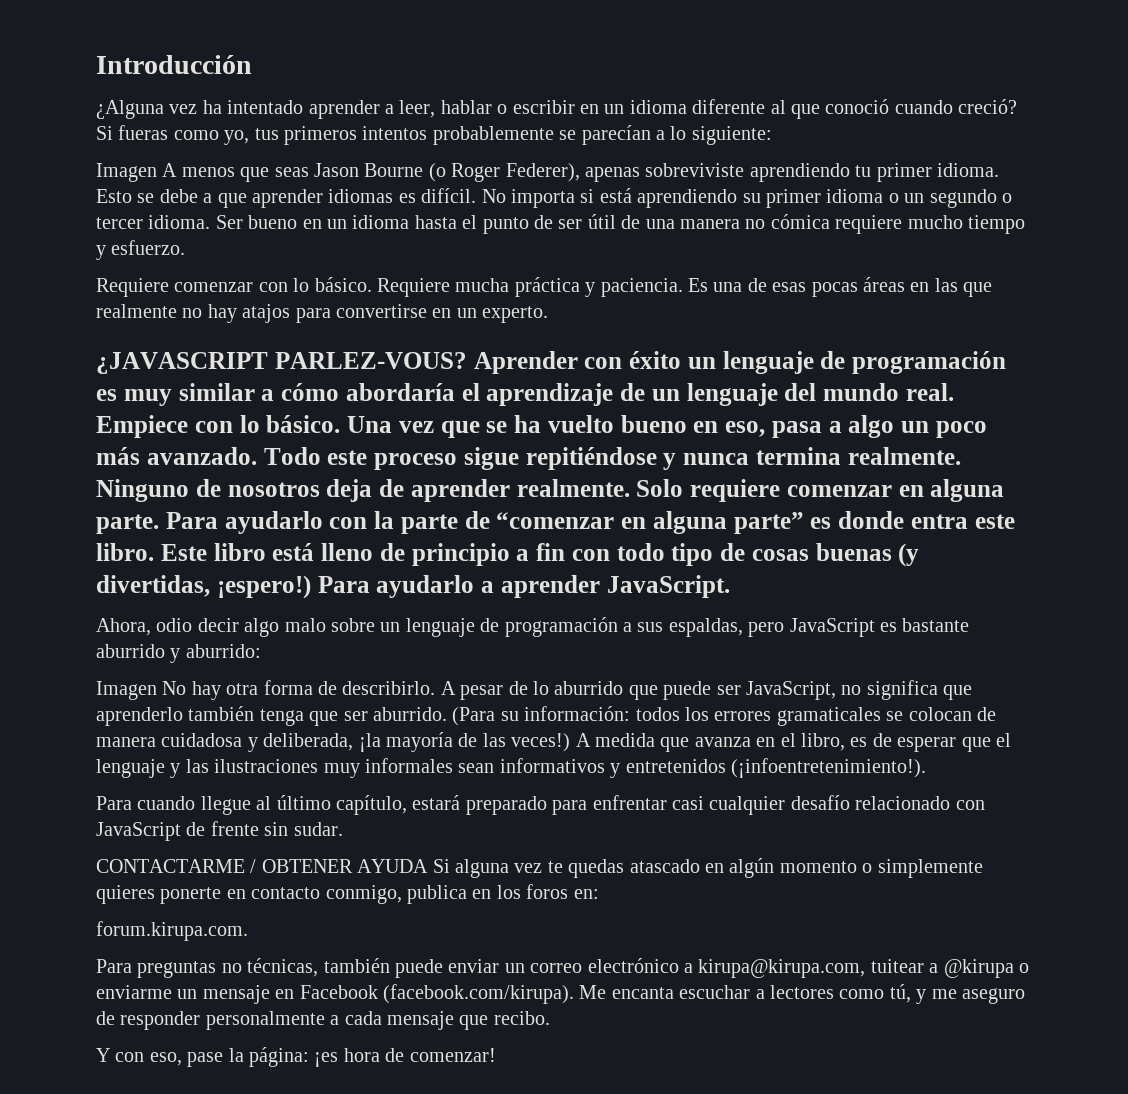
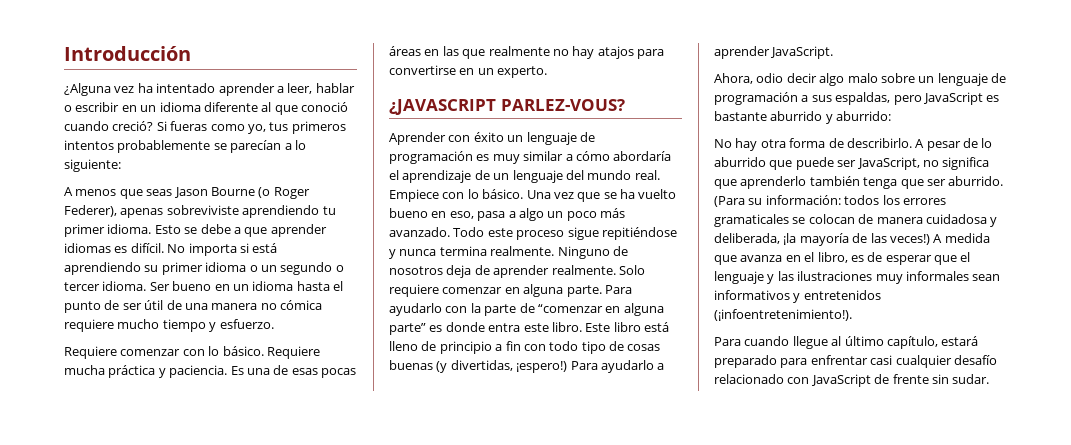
[96,163,157,182] Imagen -> (121, 165) none
(467, 360) none -> (625, 105) //
[96,681,157,700] Imagen -> (892, 116) none
[96,858,983,878] [96,884,599,904] [96,921,248,941] [96,958,1029,978] [96,984,1025,1004] [96,1011,550,1030] [96,1047,496,1067] // CONTACTARME / OBTENER AYUDA Si alguna vez te quedas atascado en algún momento o simplemente quieres ponerte en contacto conmigo, publica en los foros en: // forum.kirupa.com. // Para preguntas no técnicas, también puede enviar un correo electrónico a kirupa@kirupa.com, tuitear a @kirupa o enviarme un mensaje en Facebook (facebook.com/kirupa). Me encanta escuchar a lectores como tú, y me aseguro de responder personalmente a cada mensaje que recibo. // Y con eso, pase la página: ¡es hora de comenzar! -> (990, 379) none

